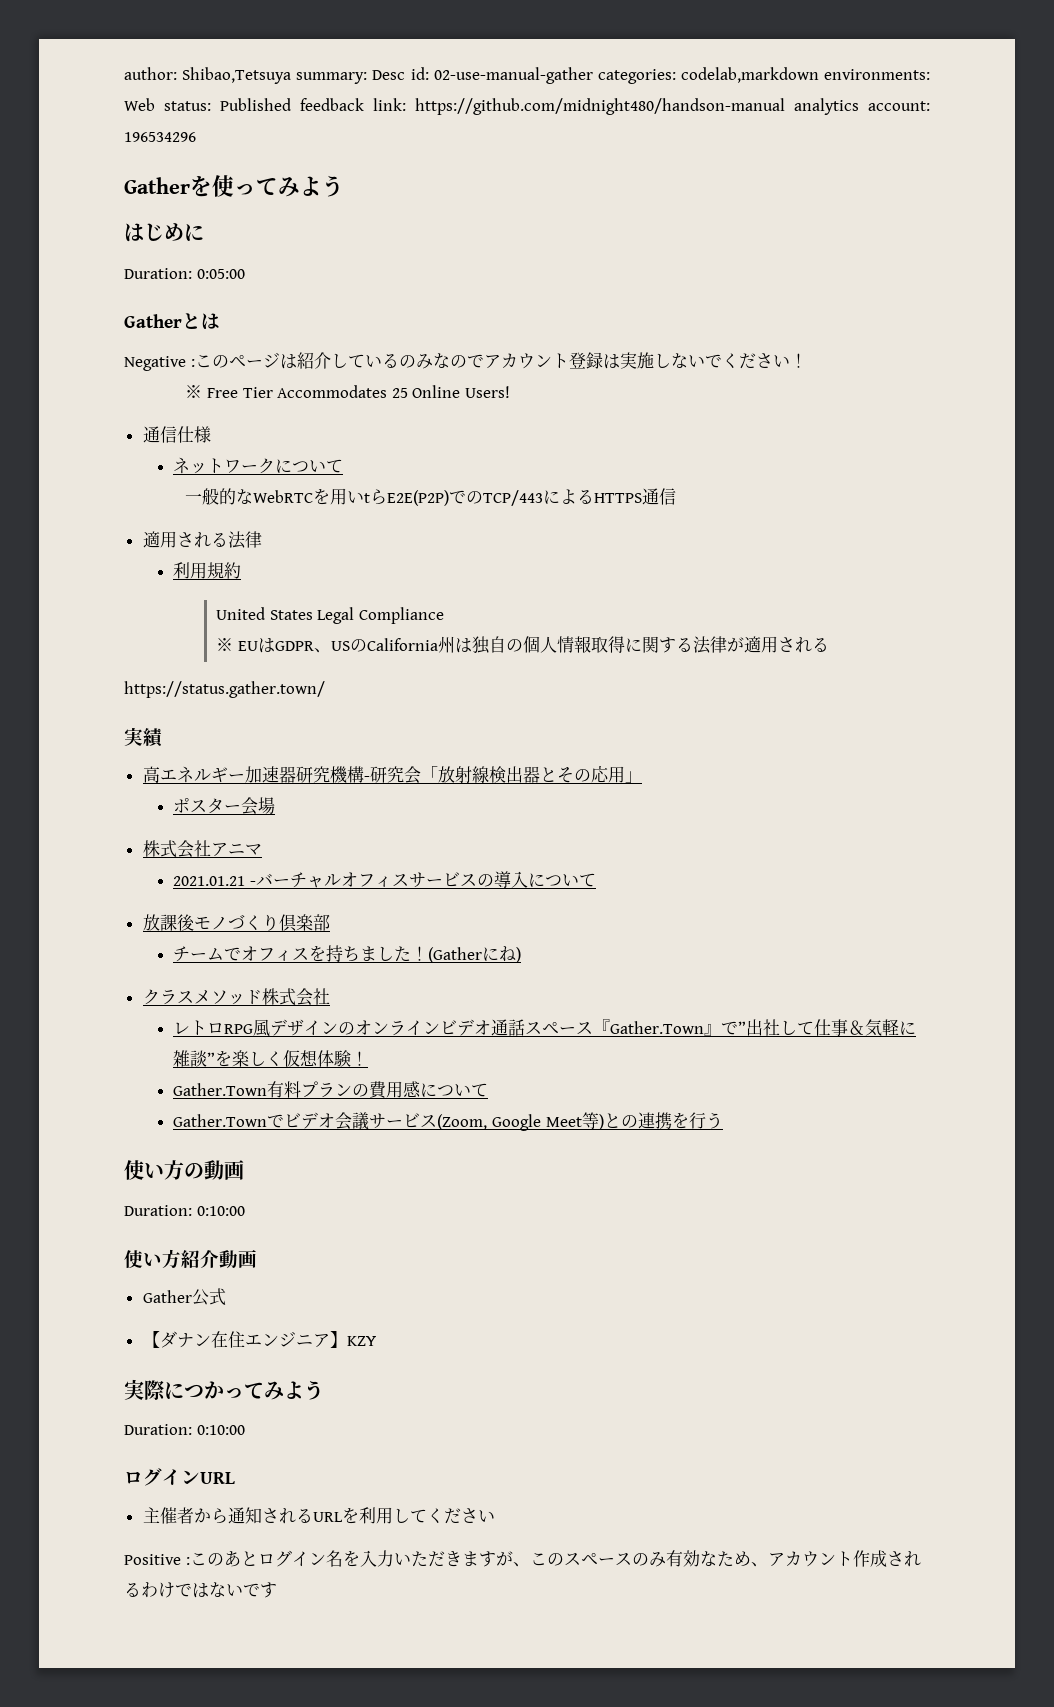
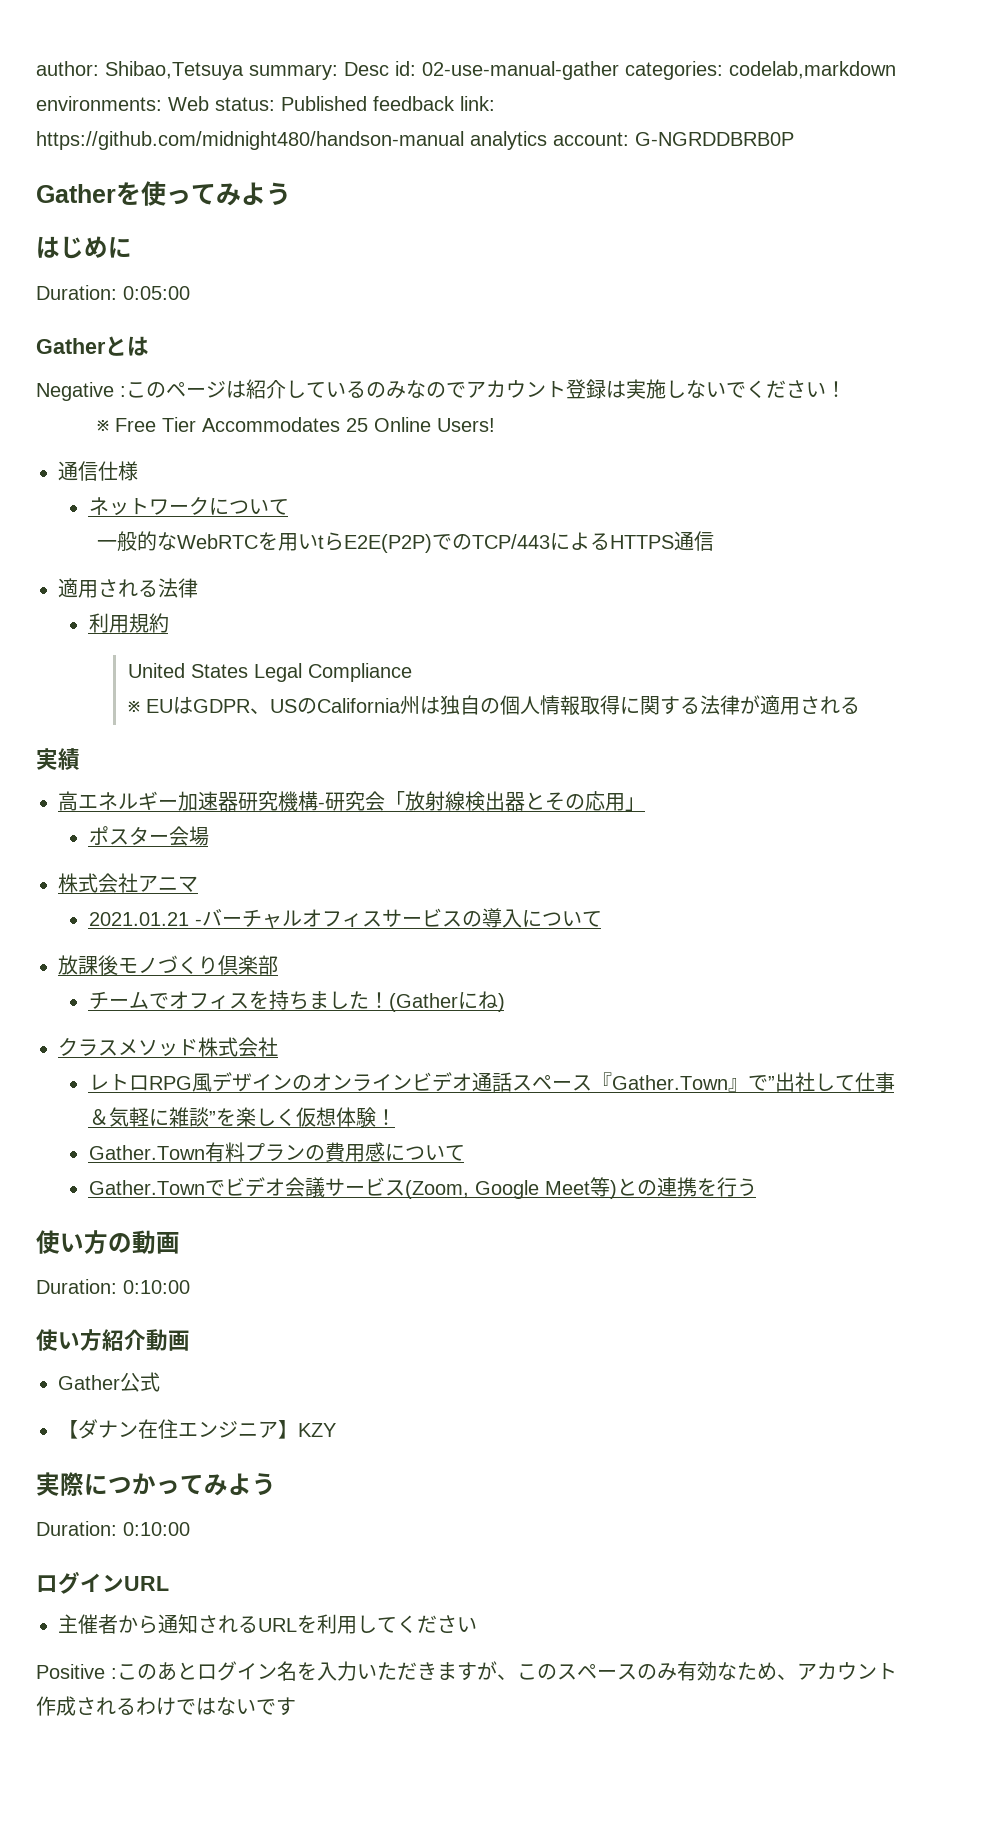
[124,132,196,142] 196534296 -> [635,132,794,146] G-NGRDDBRB0P
[124,681,325,698] // https://status.gather.town/ -> (860, 705) none

